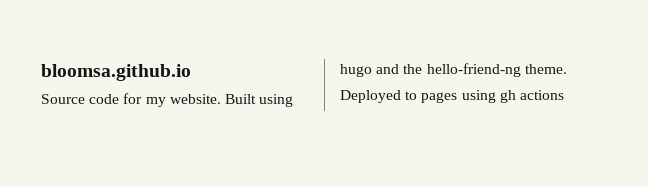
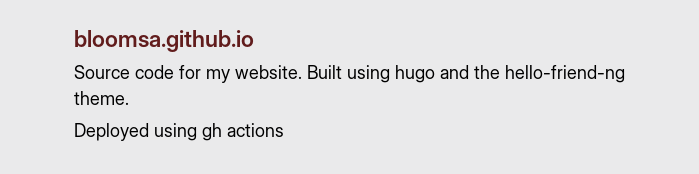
[405,91,458,103] to pages -> (149, 132) none

